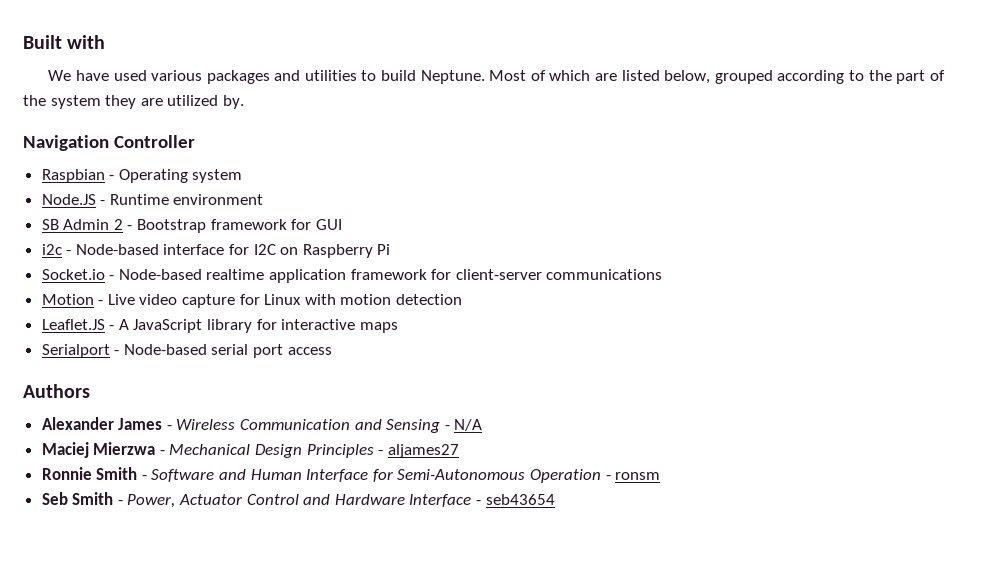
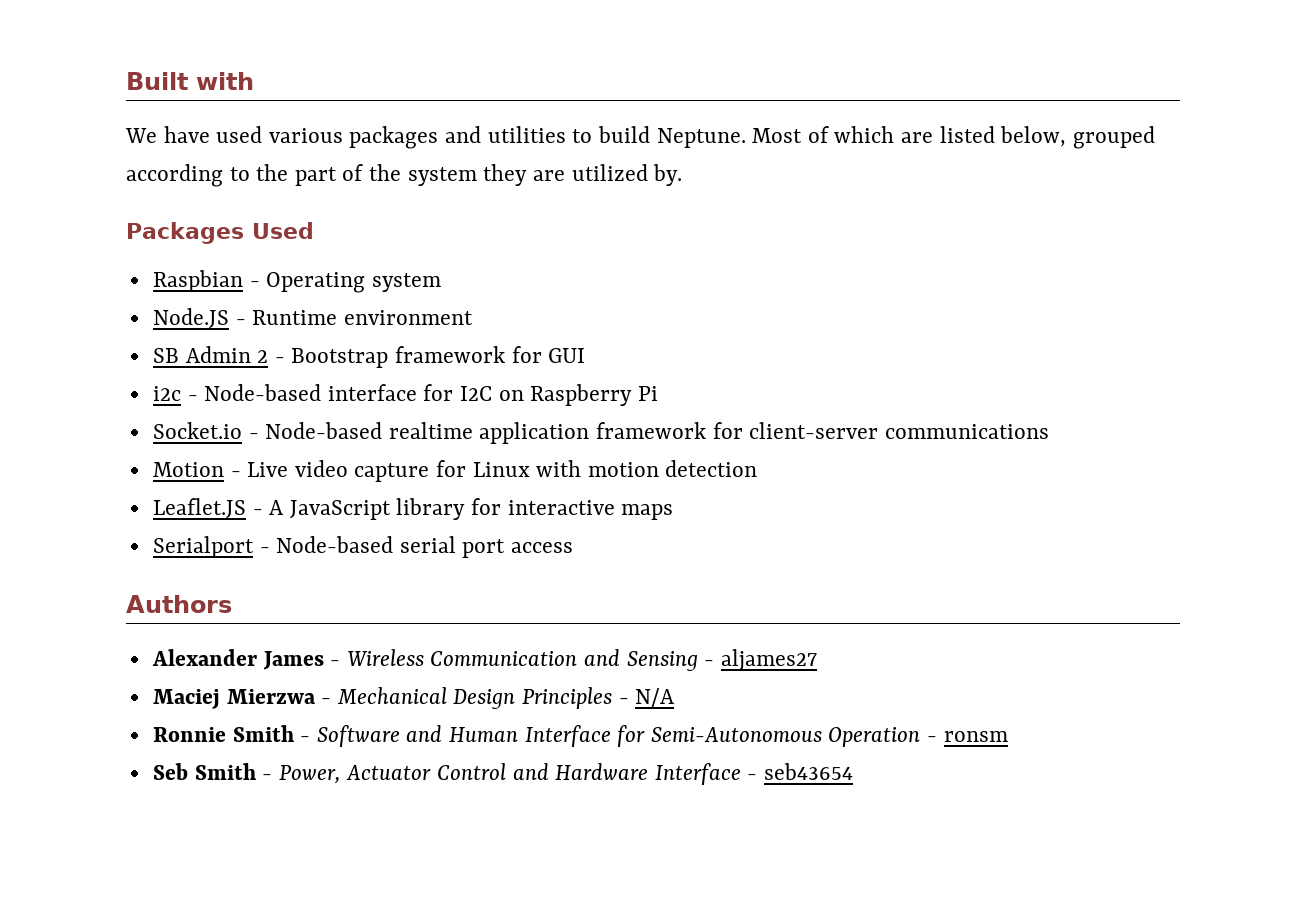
[23,135,195,151] Navigation Controller -> [126,222,314,244] Packages Used
[454,419,483,431] N/A -> [720,649,817,671] aljames27
[387,444,459,458] aljames27 -> [635,688,676,707] N/A

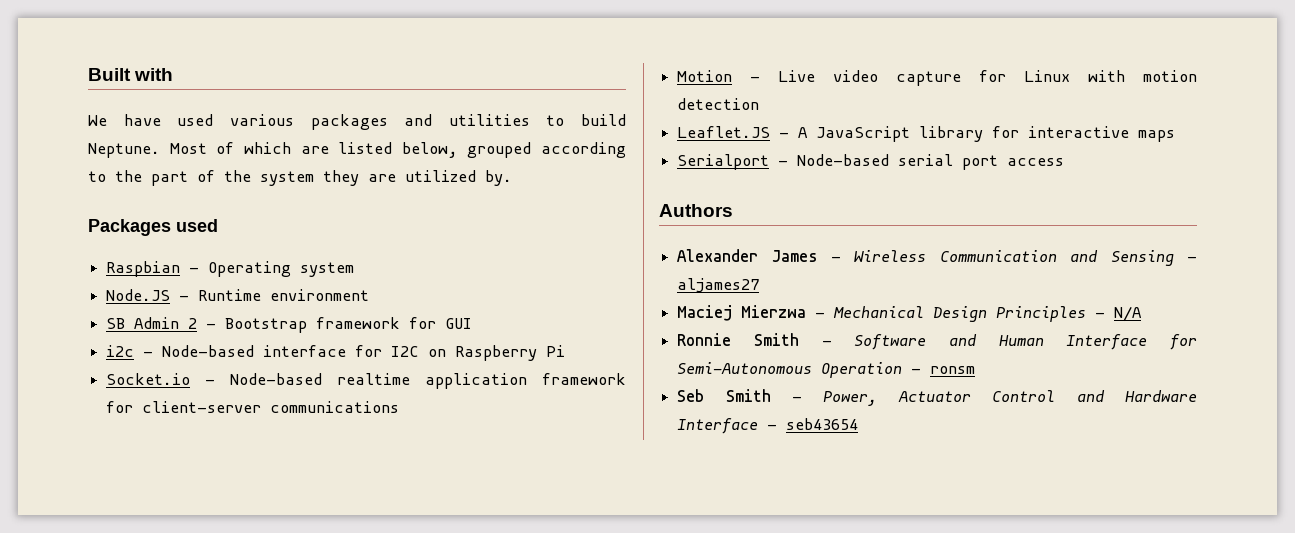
[251,222,314,239] Used -> [176,219,218,232] used

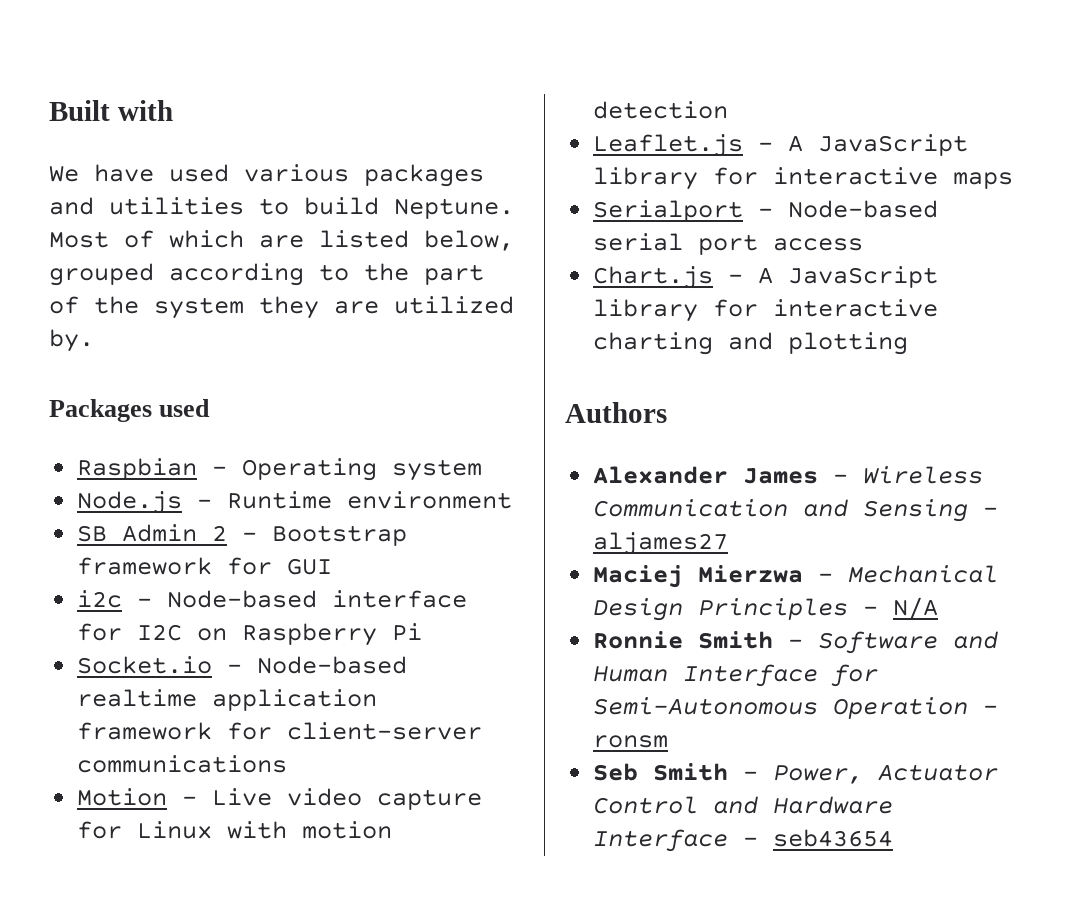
[106,289,171,301] Node.JS -> [77,491,183,514] Node.js
[677,126,771,138] Leaflet.JS -> [593,134,744,157] Leaflet.js
(1065, 162) none -> [593,266,939,289] [593,299,939,322] [593,332,909,355] // Chart.js - A JavaScript library for interactive charting and plotting

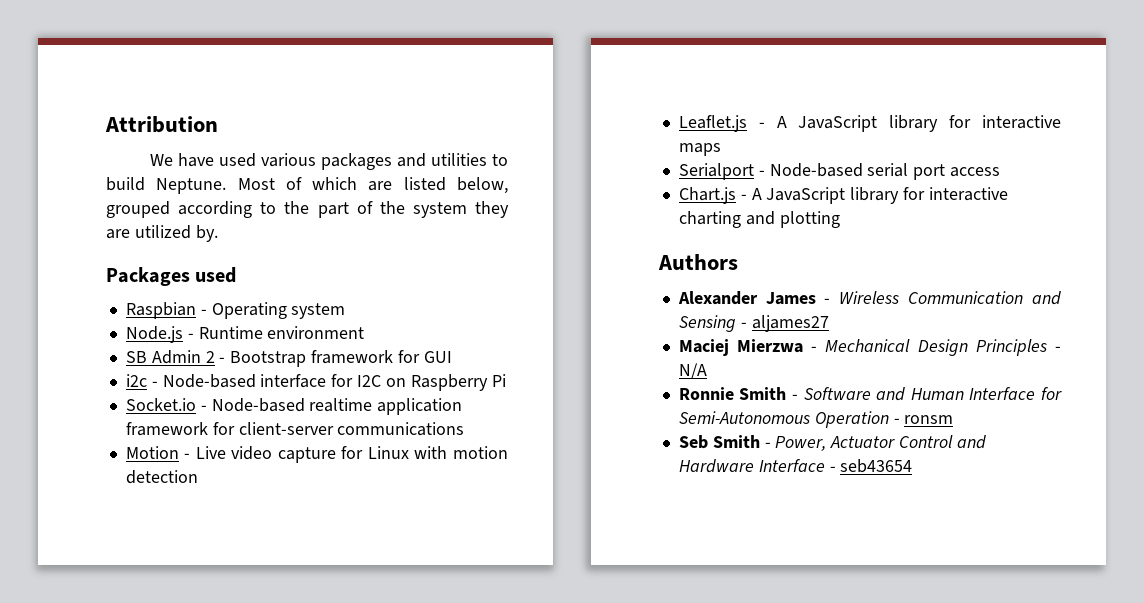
[49,100,173,121] Built with -> [105,116,218,133] Attribution

